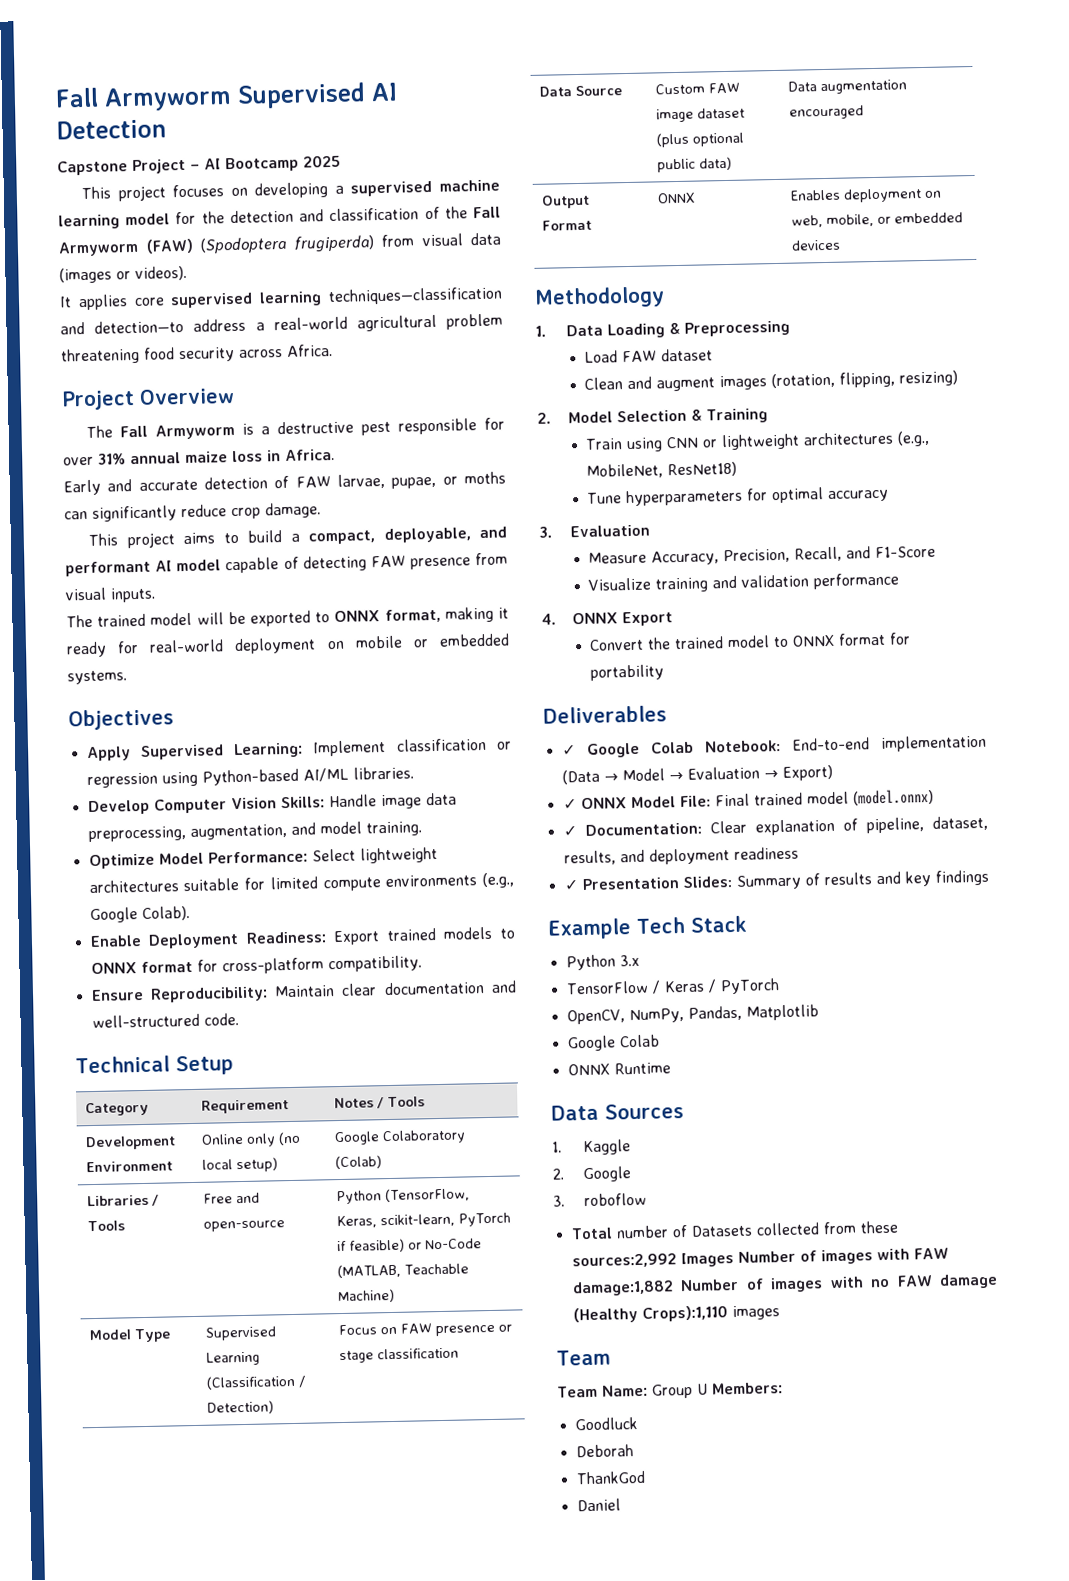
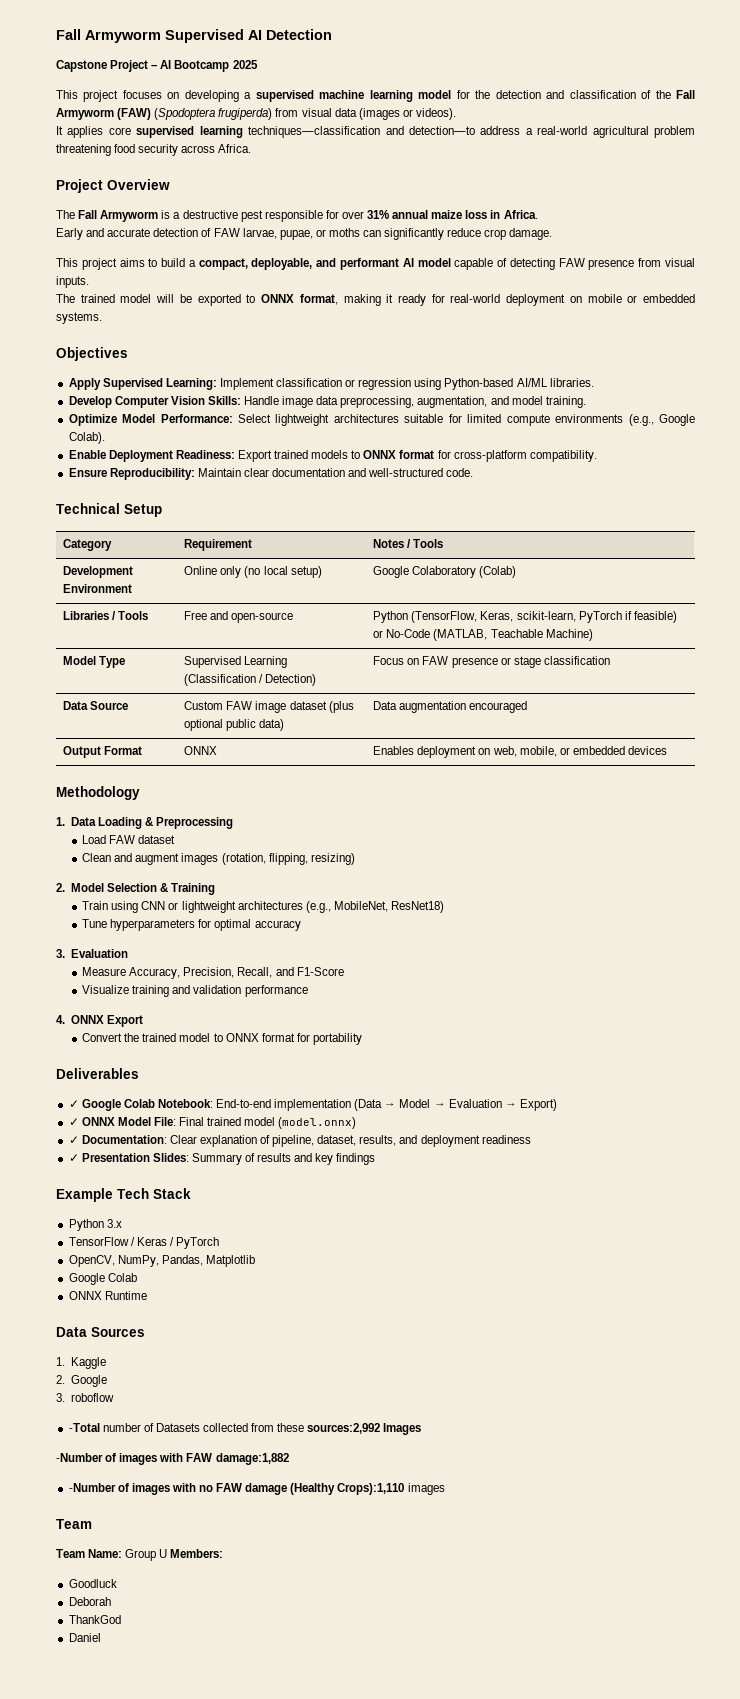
[570,1227,613,1240] Total -> [68,1423,100,1432] -Total
[737,1250,796,1263] Number -> [56,1453,103,1462] // -Number
[680,1278,740,1292] Number -> [68,1483,116,1492] // -Number

